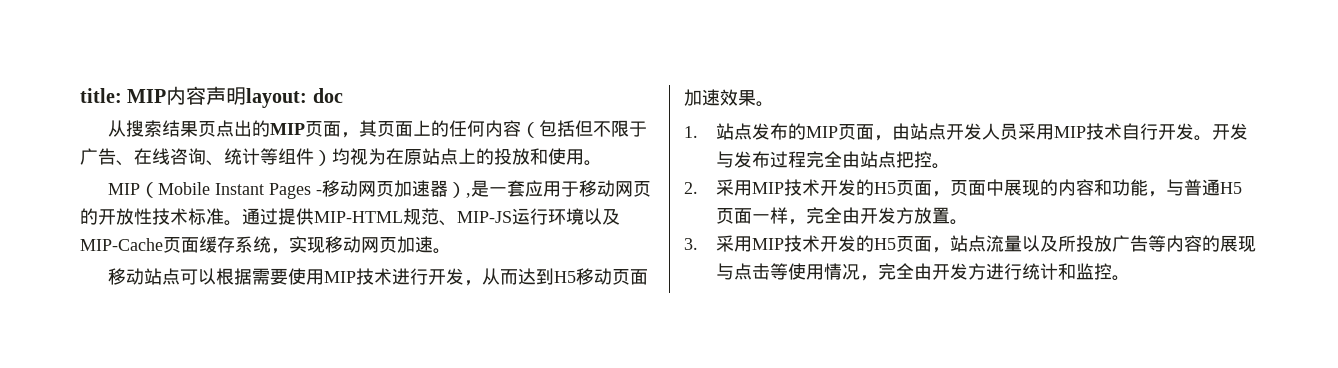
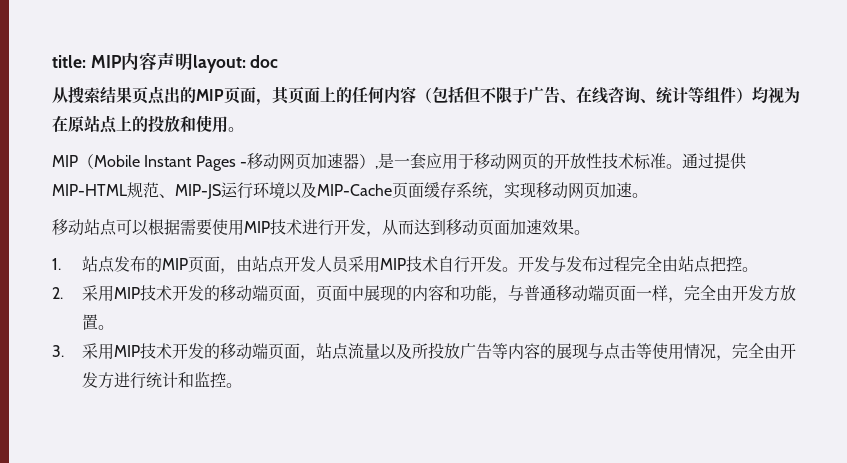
[554,271,577,283] H5 -> (446, 227) none
[873,182,896,194] H5 -> [220,285,269,302] 移动端
[1219,182,1242,194] H5 -> [556,285,605,302] 移动端
[873,238,896,250] H5 -> [220,343,269,360] 移动端

